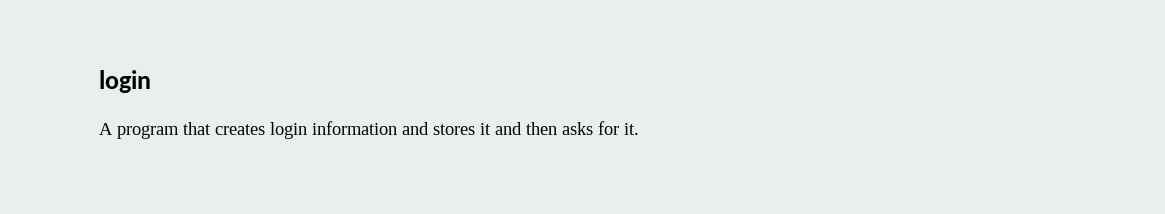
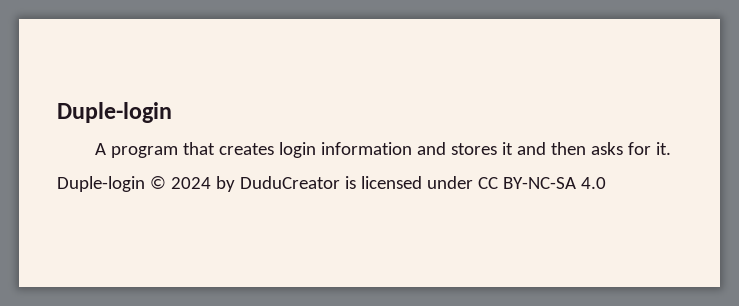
[99,70,151,93] login -> [57,102,172,123] Duple-login
(639, 129) none -> [57,176,606,192] // Duple-login © 2024 by DuduCreator is licensed under CC BY-NC-SA 4.0

